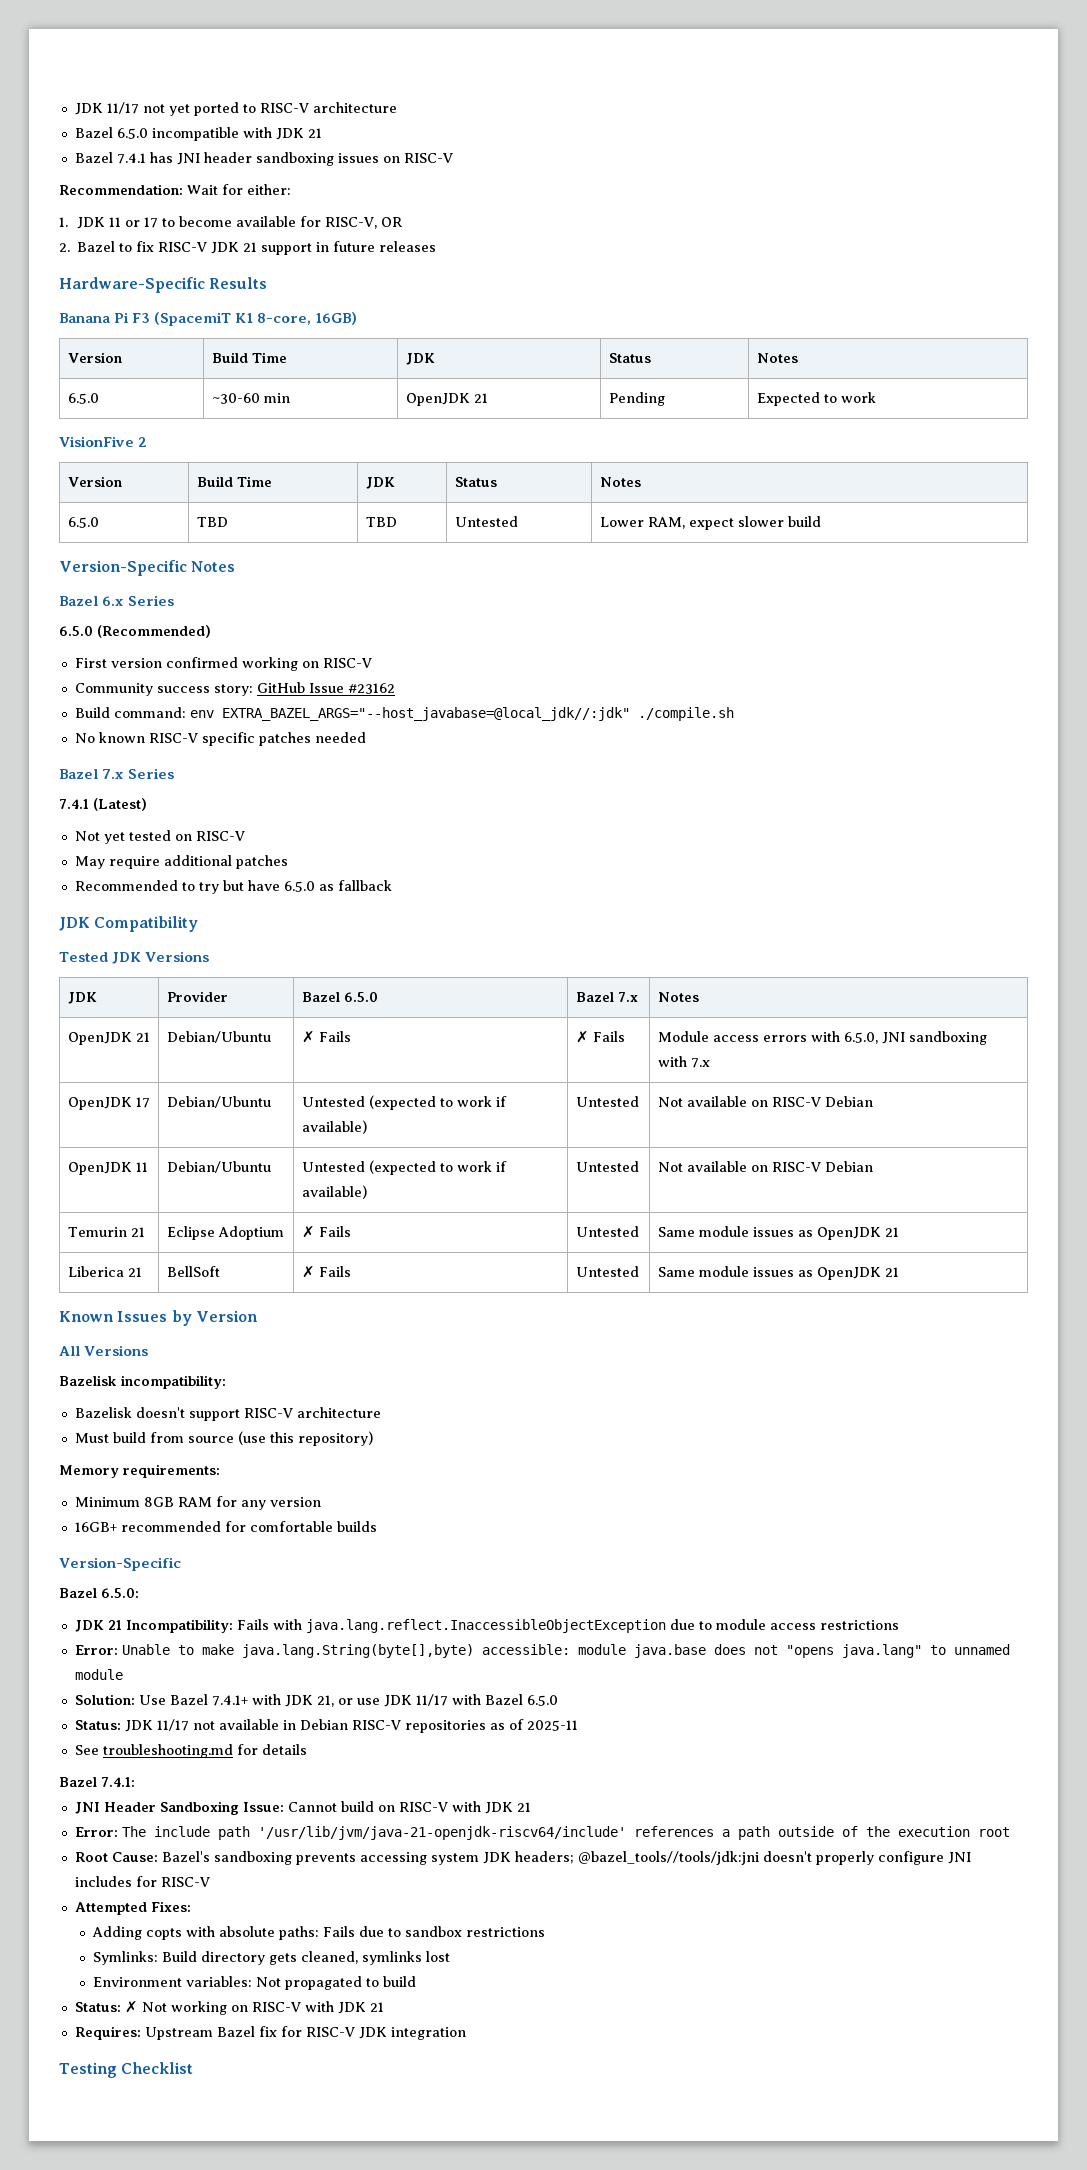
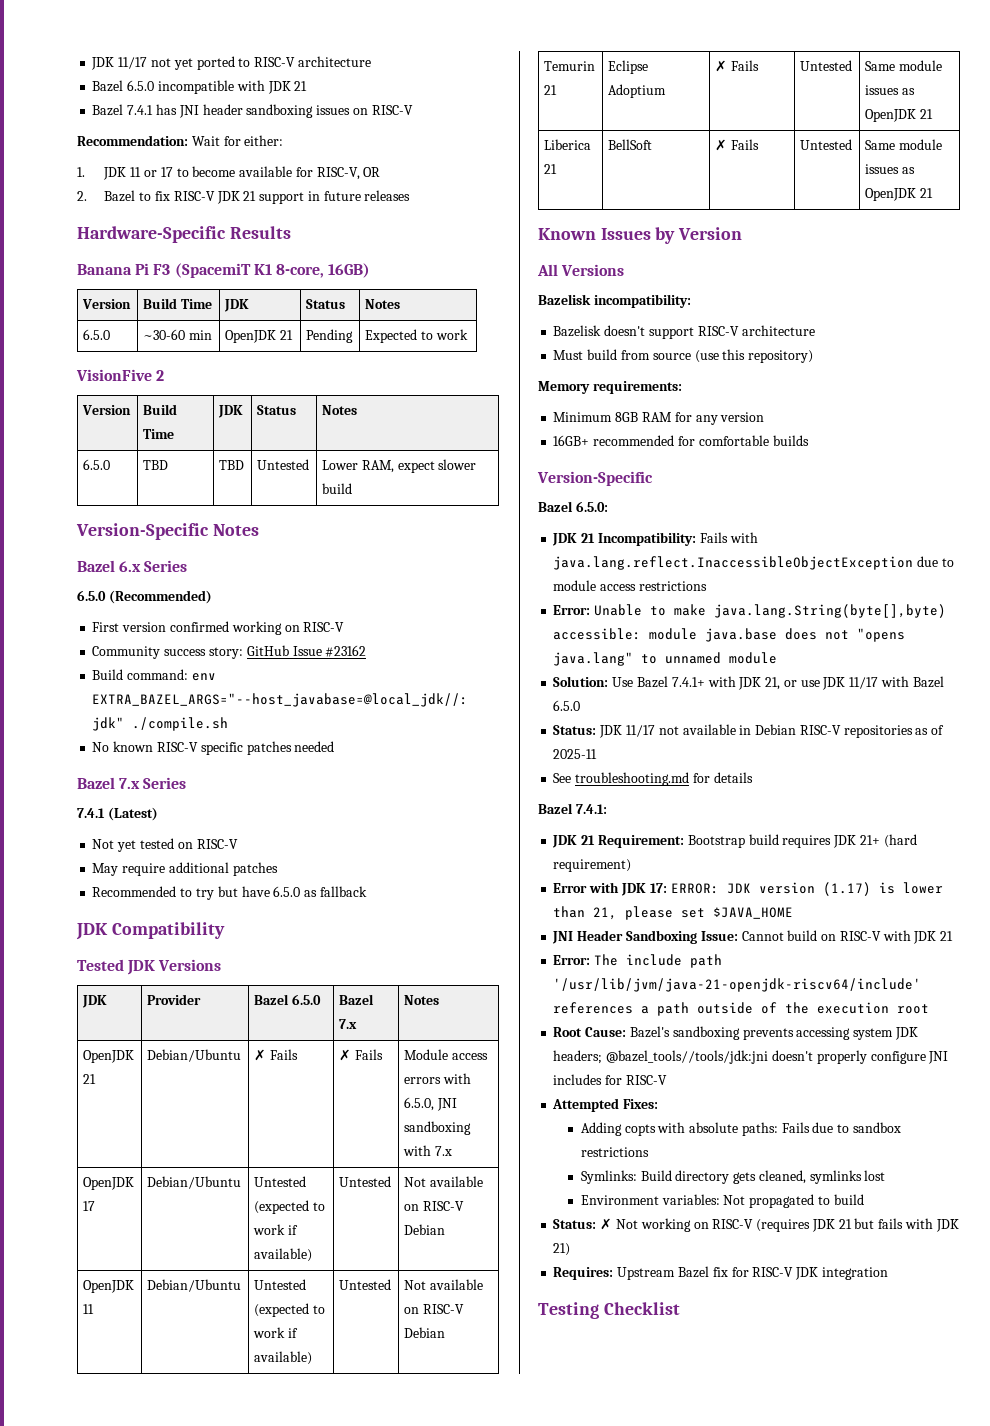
(135, 1782) none -> [552,834,917,848] [553,859,632,872] [553,882,943,896] [553,906,794,920] // JDK 21 Requirement: Bootstrap build requires JDK 21+ (hard requirement) // Error with JDK 17: ERROR: JDK version (1.17) is lower than 21, please set $JAVA_HOME
[304,2001,384,2014] with JDK 21 -> [756,1218,959,1232] [553,1243,571,1256] (requires JDK 21 but fails with JDK 21)

